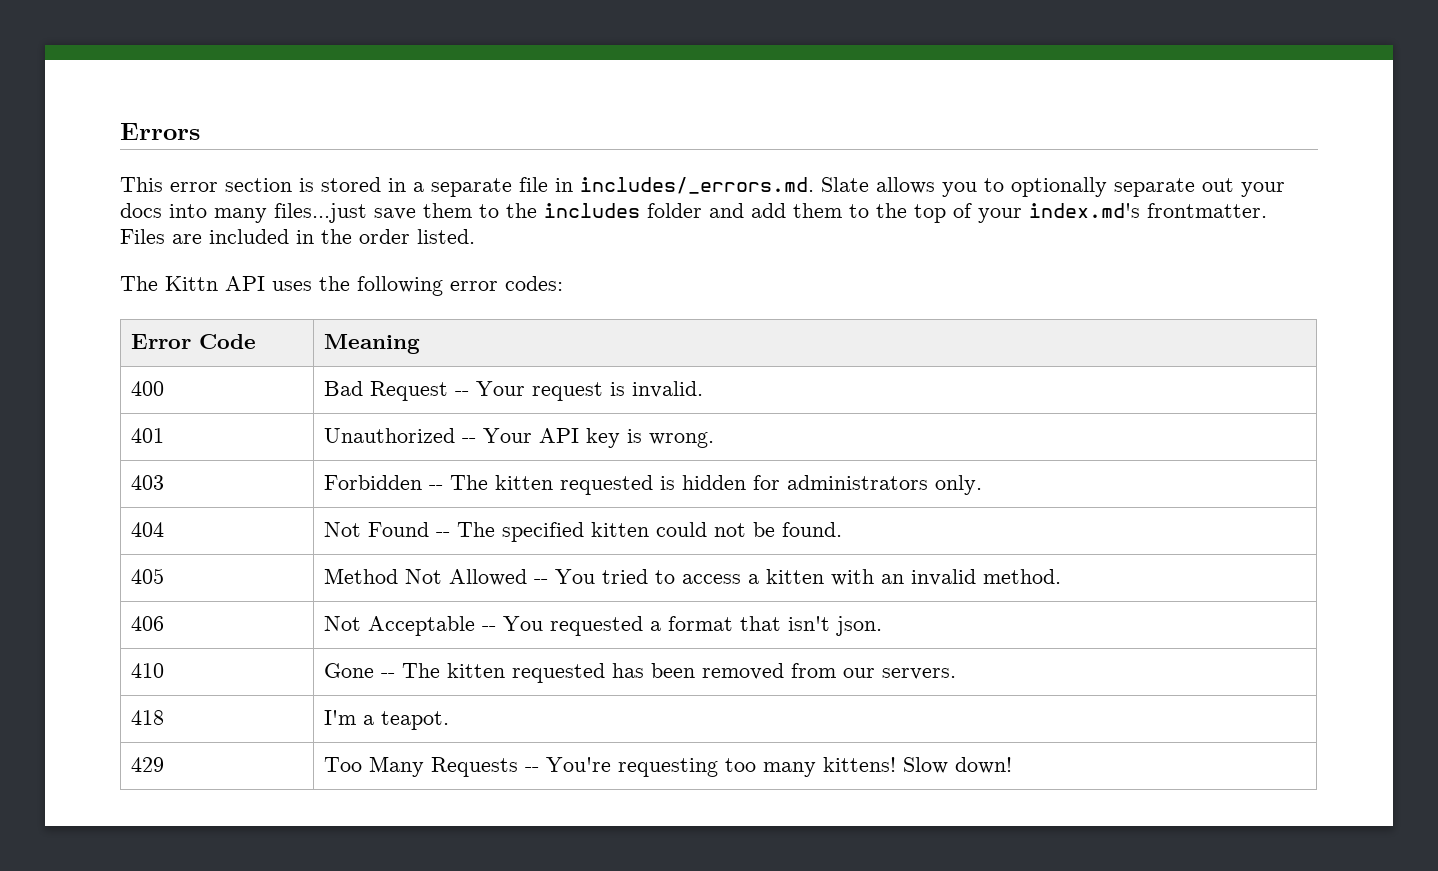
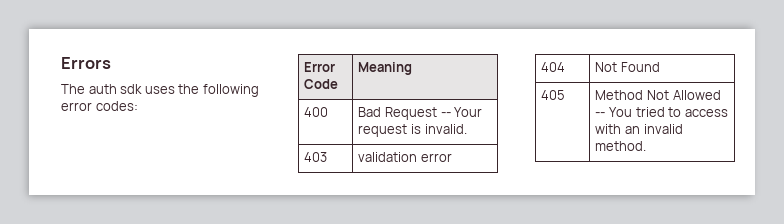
[120,177,1285,197] [120,203,1267,223] [120,229,475,244] [120,276,265,291] // This error section is stored in a separate file in includes/_errors.md. Slate allows you to optionally separate out your docs into many files...just save them to the includes folder and add them to the top of your index.md's frontmatter. Files are included in the order listed. // The Kittn API -> [61,84,143,94] // The auth sdk
[131,428,165,443] [324,428,715,448] [131,475,165,490] [324,475,983,495] [131,522,165,537] [324,522,843,542] 401 | Unauthorized -- Your API key is wrong. // 403 | Forbidden -- The kitten requested is hidden for administrators only. // 404 | Not Found -- The specified kitten could not be found. -> [304,152,328,162] [358,152,452,162] [541,62,566,72] [595,62,660,72] 403 | validation error // 404 | Not Found
[748,569,825,584] a kitten -> (728, 113) none
[131,616,165,631] [324,616,883,636] [131,663,165,678] [324,663,957,683] [131,710,165,725] [324,710,450,730] [131,757,165,772] [324,756,1013,777] // 406 | Not Acceptable -- You requested a format that isn't json. // 410 | Gone -- The kitten requested has been removed from our servers. // 418 | I'm a teapot. // 429 | Too Many Requests -- You're requesting too many kittens! Slow down! -> (647, 146) none

